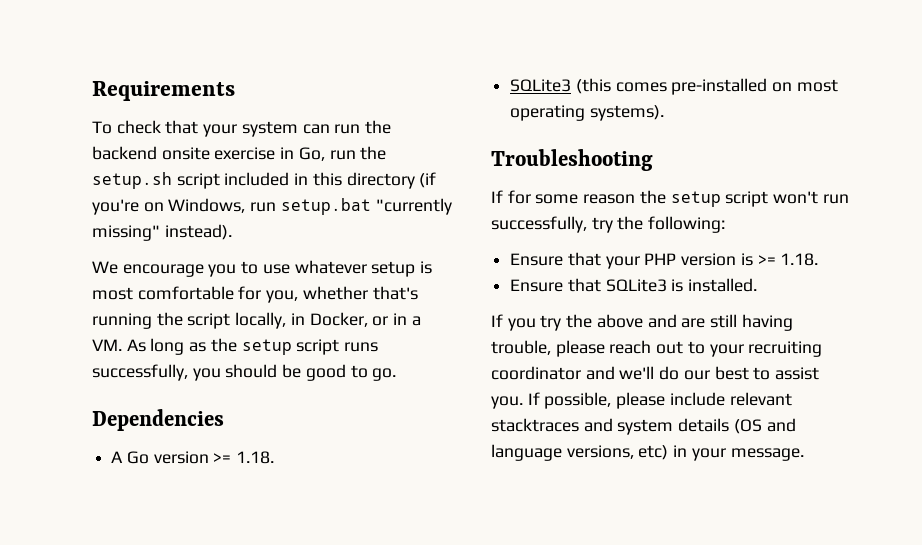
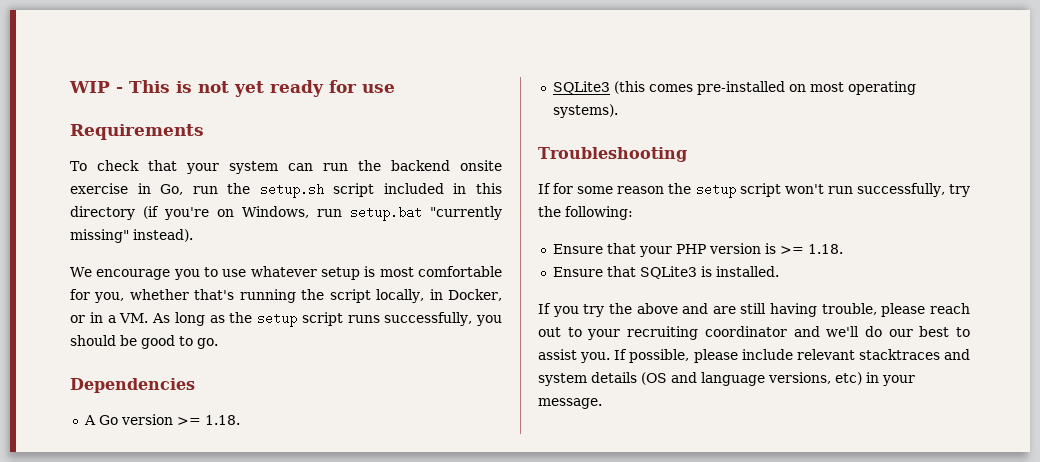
(92, 91) none -> [69,80,395,97] WIP - This is not yet ready for use //

